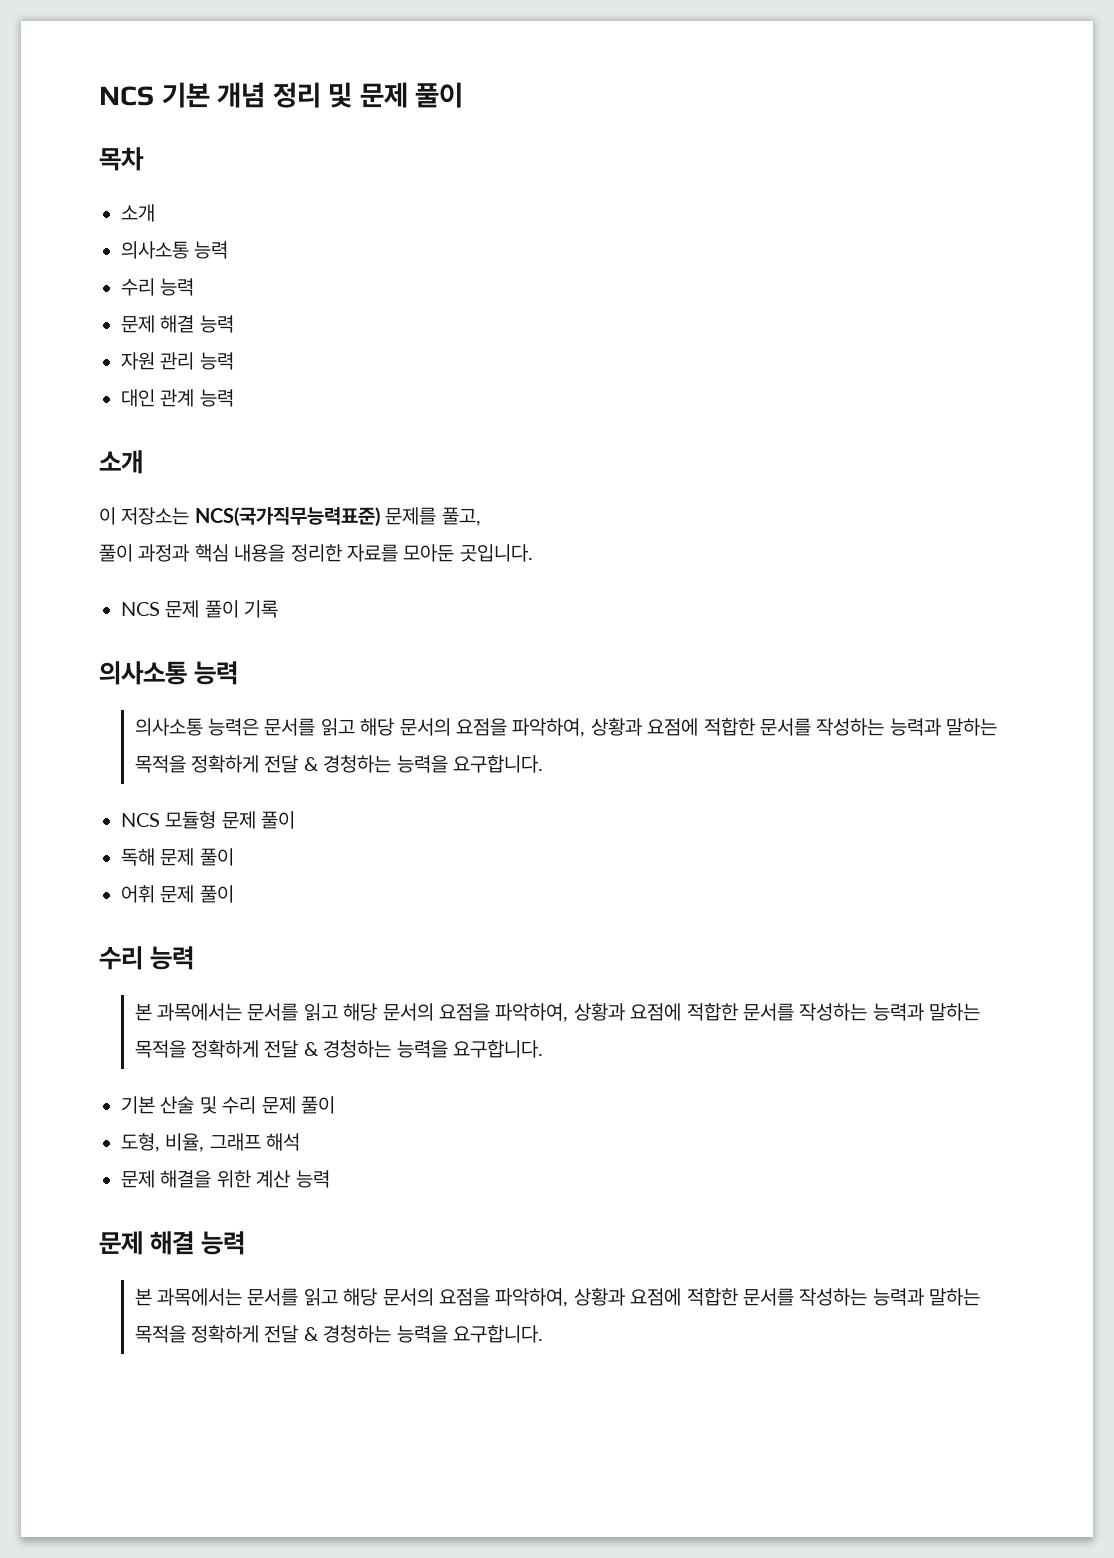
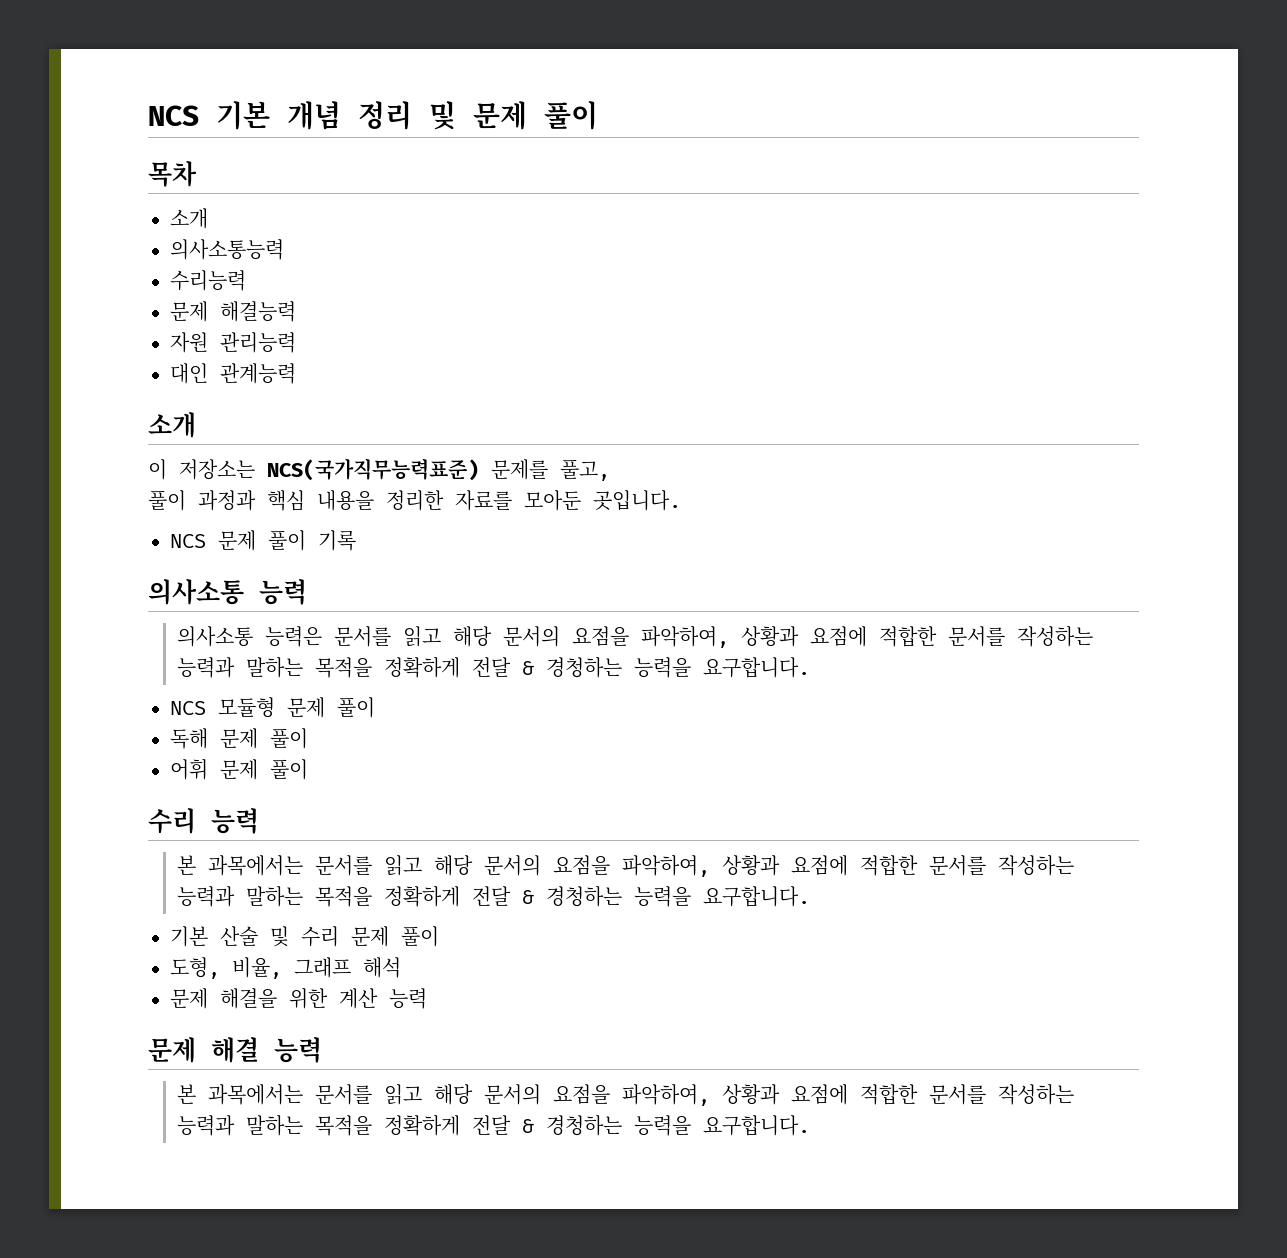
[121,241,229,259] [121,278,195,296] [121,315,234,333] 의사소통 능력 // 수리 능력 // 문제 해결 능력 -> [170,239,284,260] [170,270,246,291] [170,301,296,322] 의사소통능력 // 수리능력 // 문제 해결능력
[160,352,234,370] 관리 능력 -> [220,332,296,353] 관리능력
[160,389,234,407] 관계 능력 -> [220,363,296,384] 관계능력

